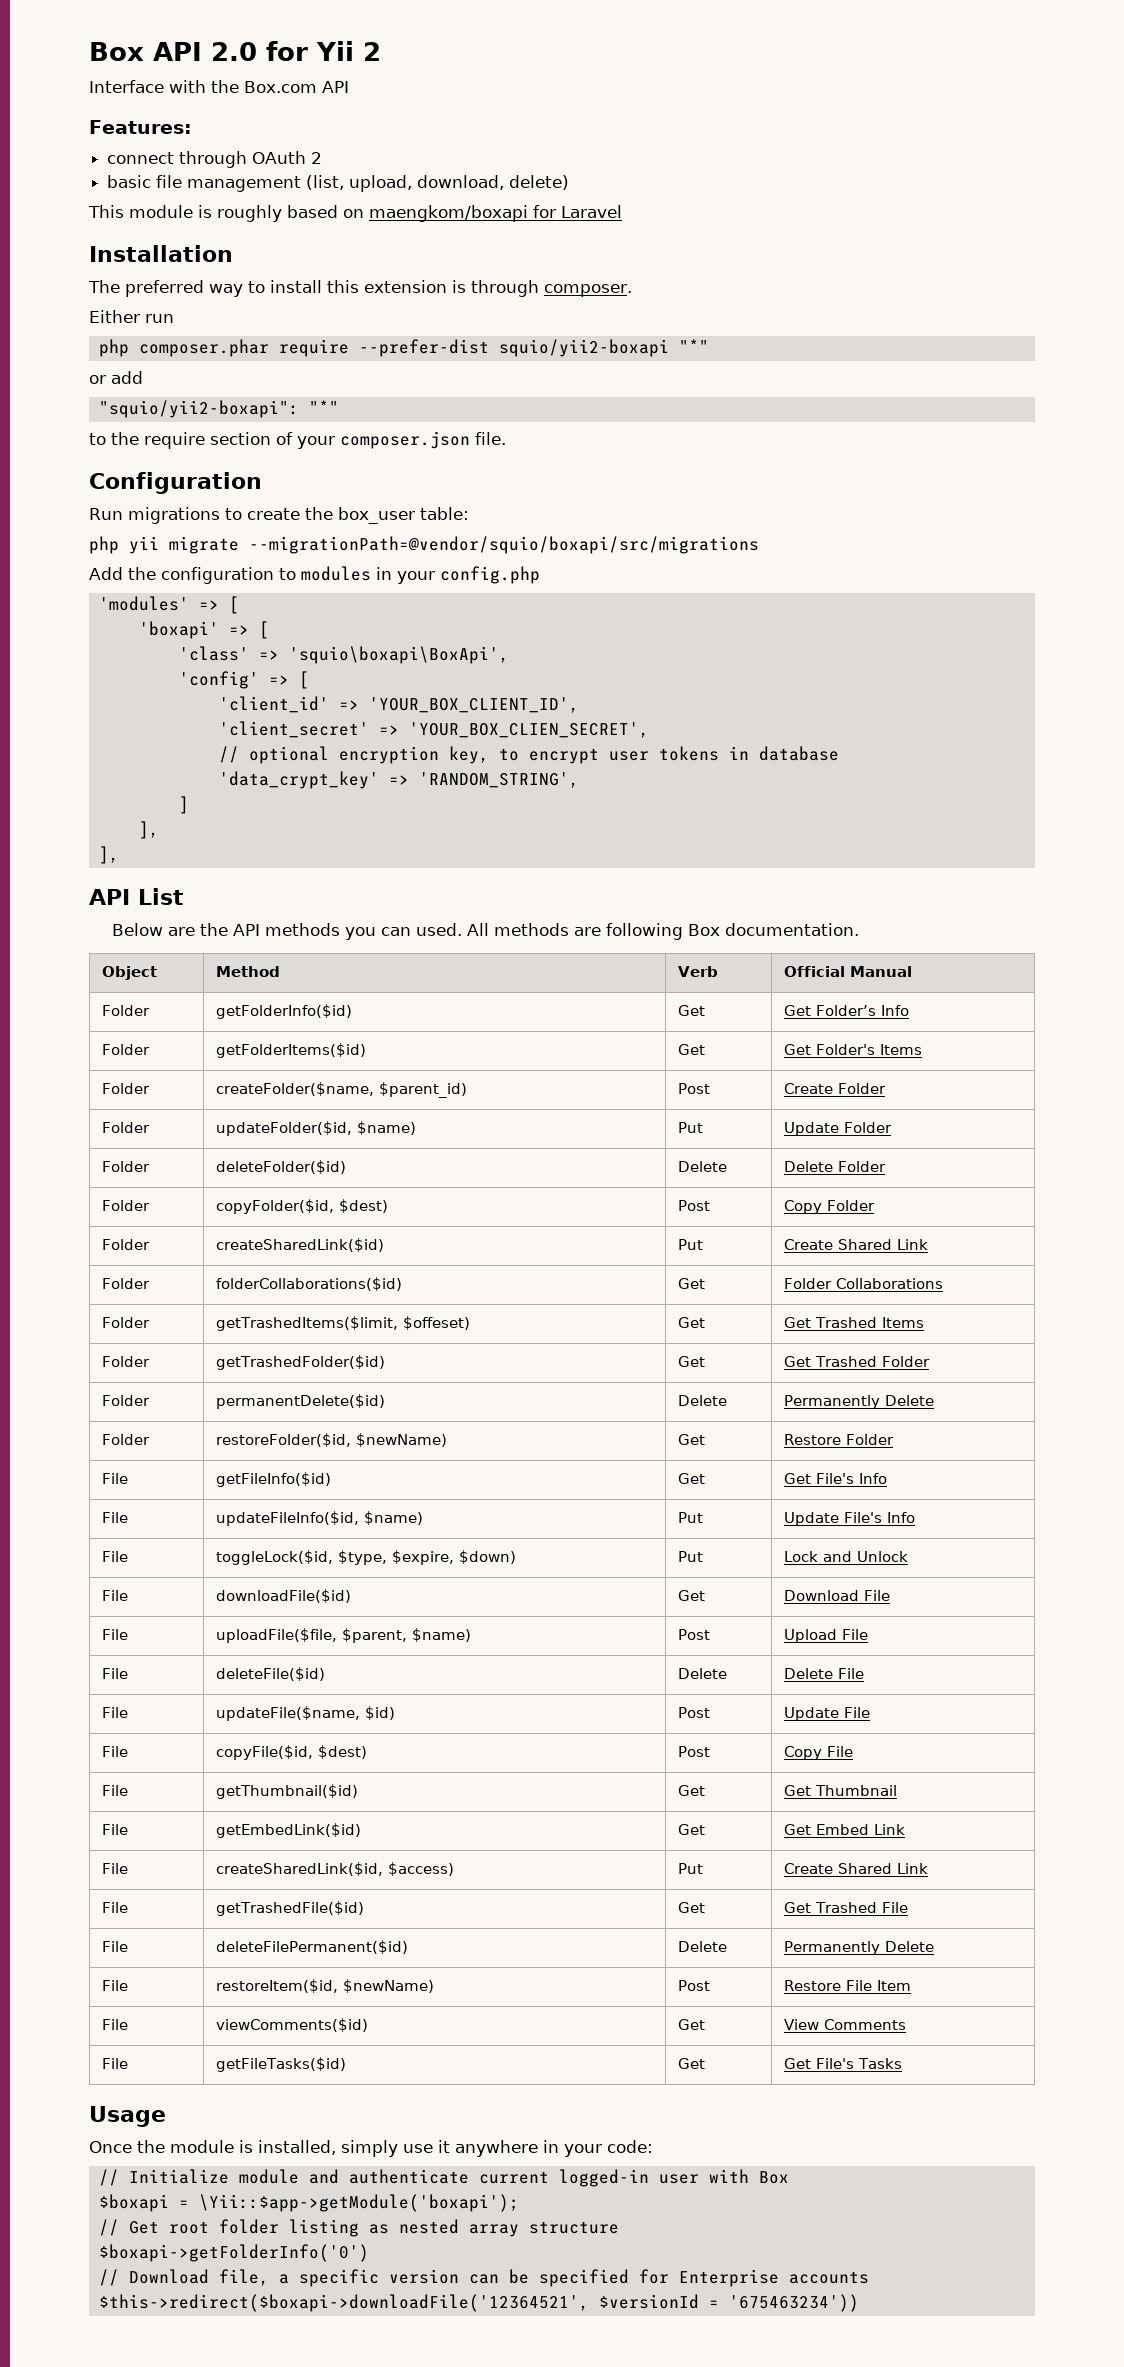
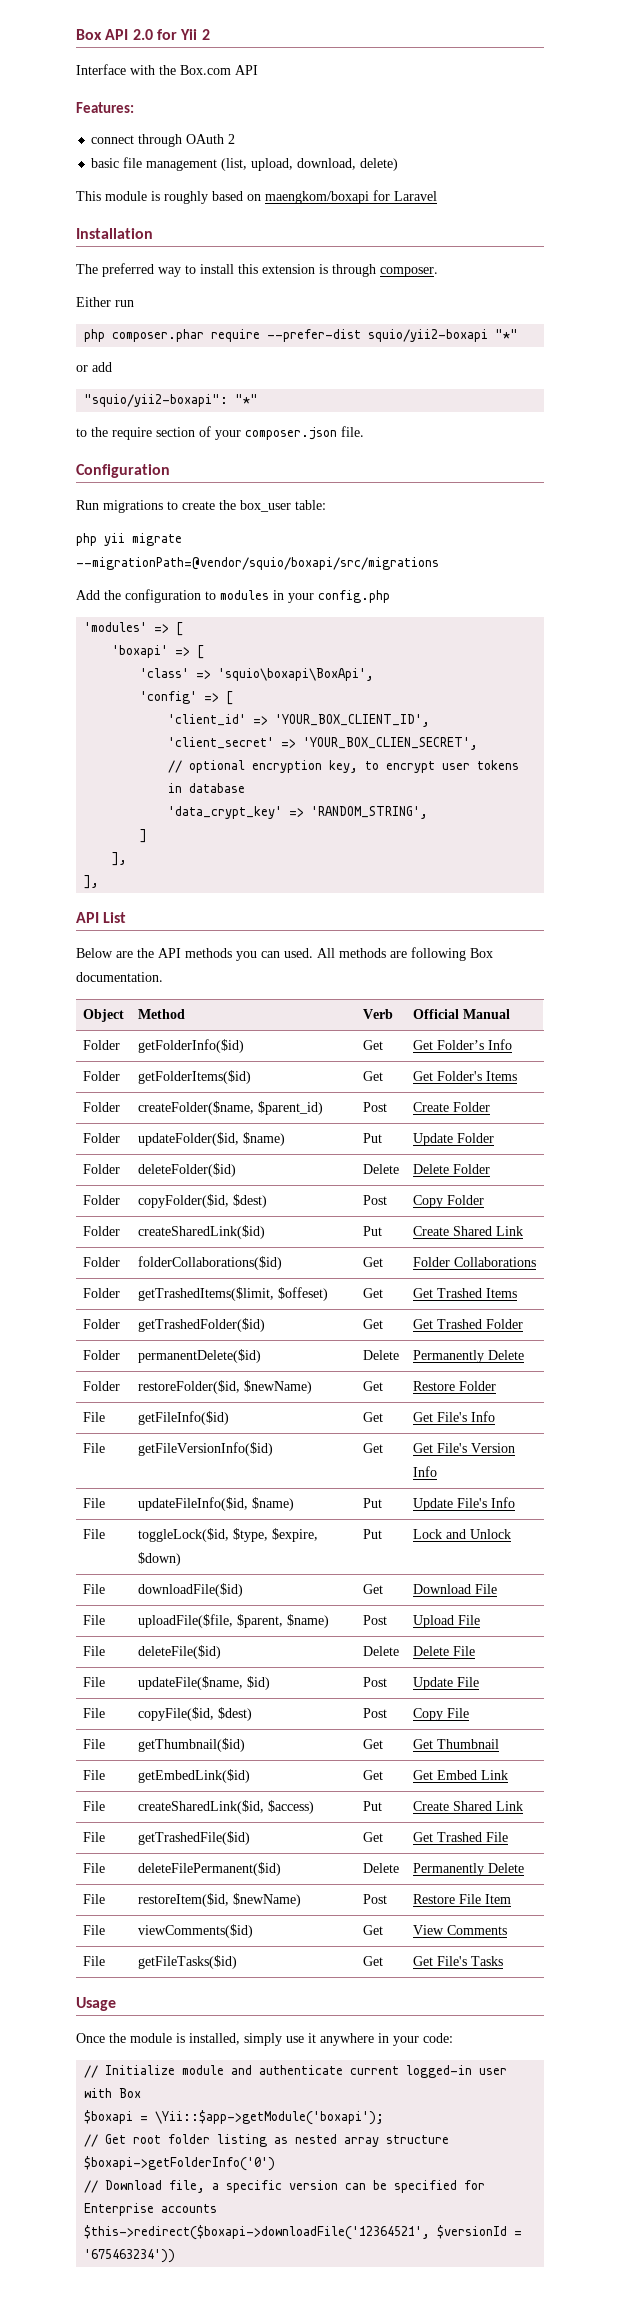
(887, 1478) none -> [82,1443,105,1453] [137,1442,273,1456] [362,1443,383,1453] [412,1443,515,1453] [412,1466,437,1477] // File | getFileVersionInfo($id) | Get | Get File's Version Info

